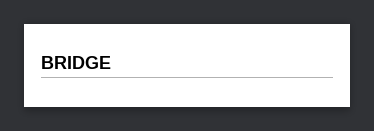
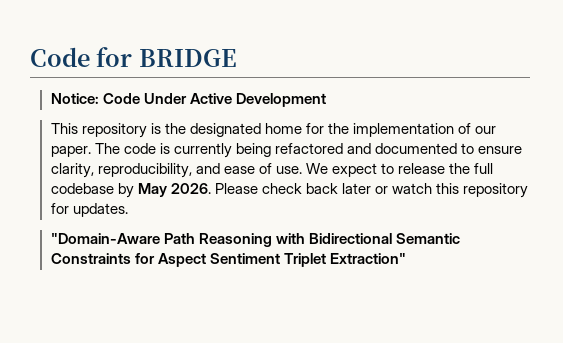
(41, 62) none -> [30,47,133,67] Code for
(111, 62) none -> [50,93,326,107] [50,123,497,138] [50,143,523,158] [50,163,494,178] [50,183,529,198] [50,203,128,217] [50,233,460,247] [50,253,406,267] // Notice: Code Under Active Development // This repository is the designated home for the implementation of our paper. The code is currently being refactored and documented to ensure clarity, reproducibility, and ease of use. We expect to release the full codebase by May 2026. Please check back later or watch this repository for updates. // "Domain-Aware Path Reasoning with Bidirectional Semantic Constraints for Aspect Sentiment Triplet Extraction"

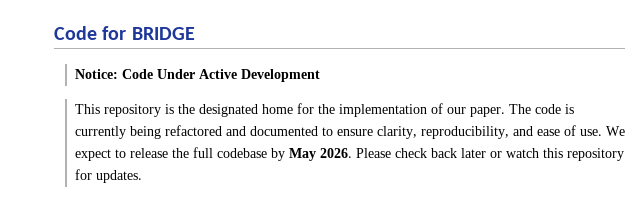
[50,233,460,247] [50,253,406,267] // "Domain-Aware Path Reasoning with Bidirectional Semantic Constraints for Aspect Sentiment Triplet Extraction" -> (142, 176) none

